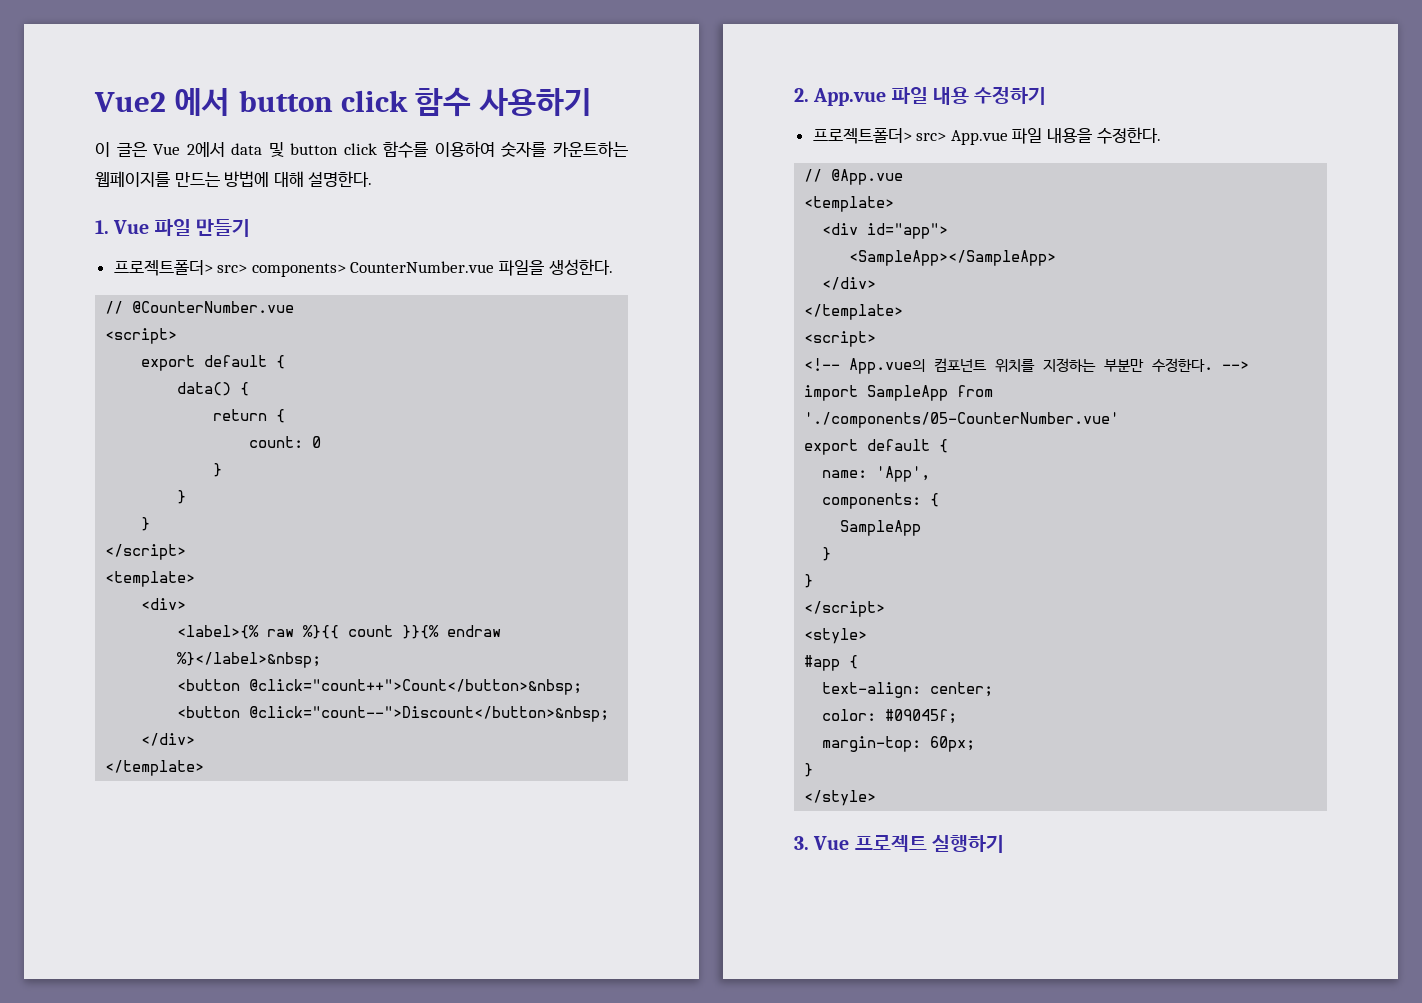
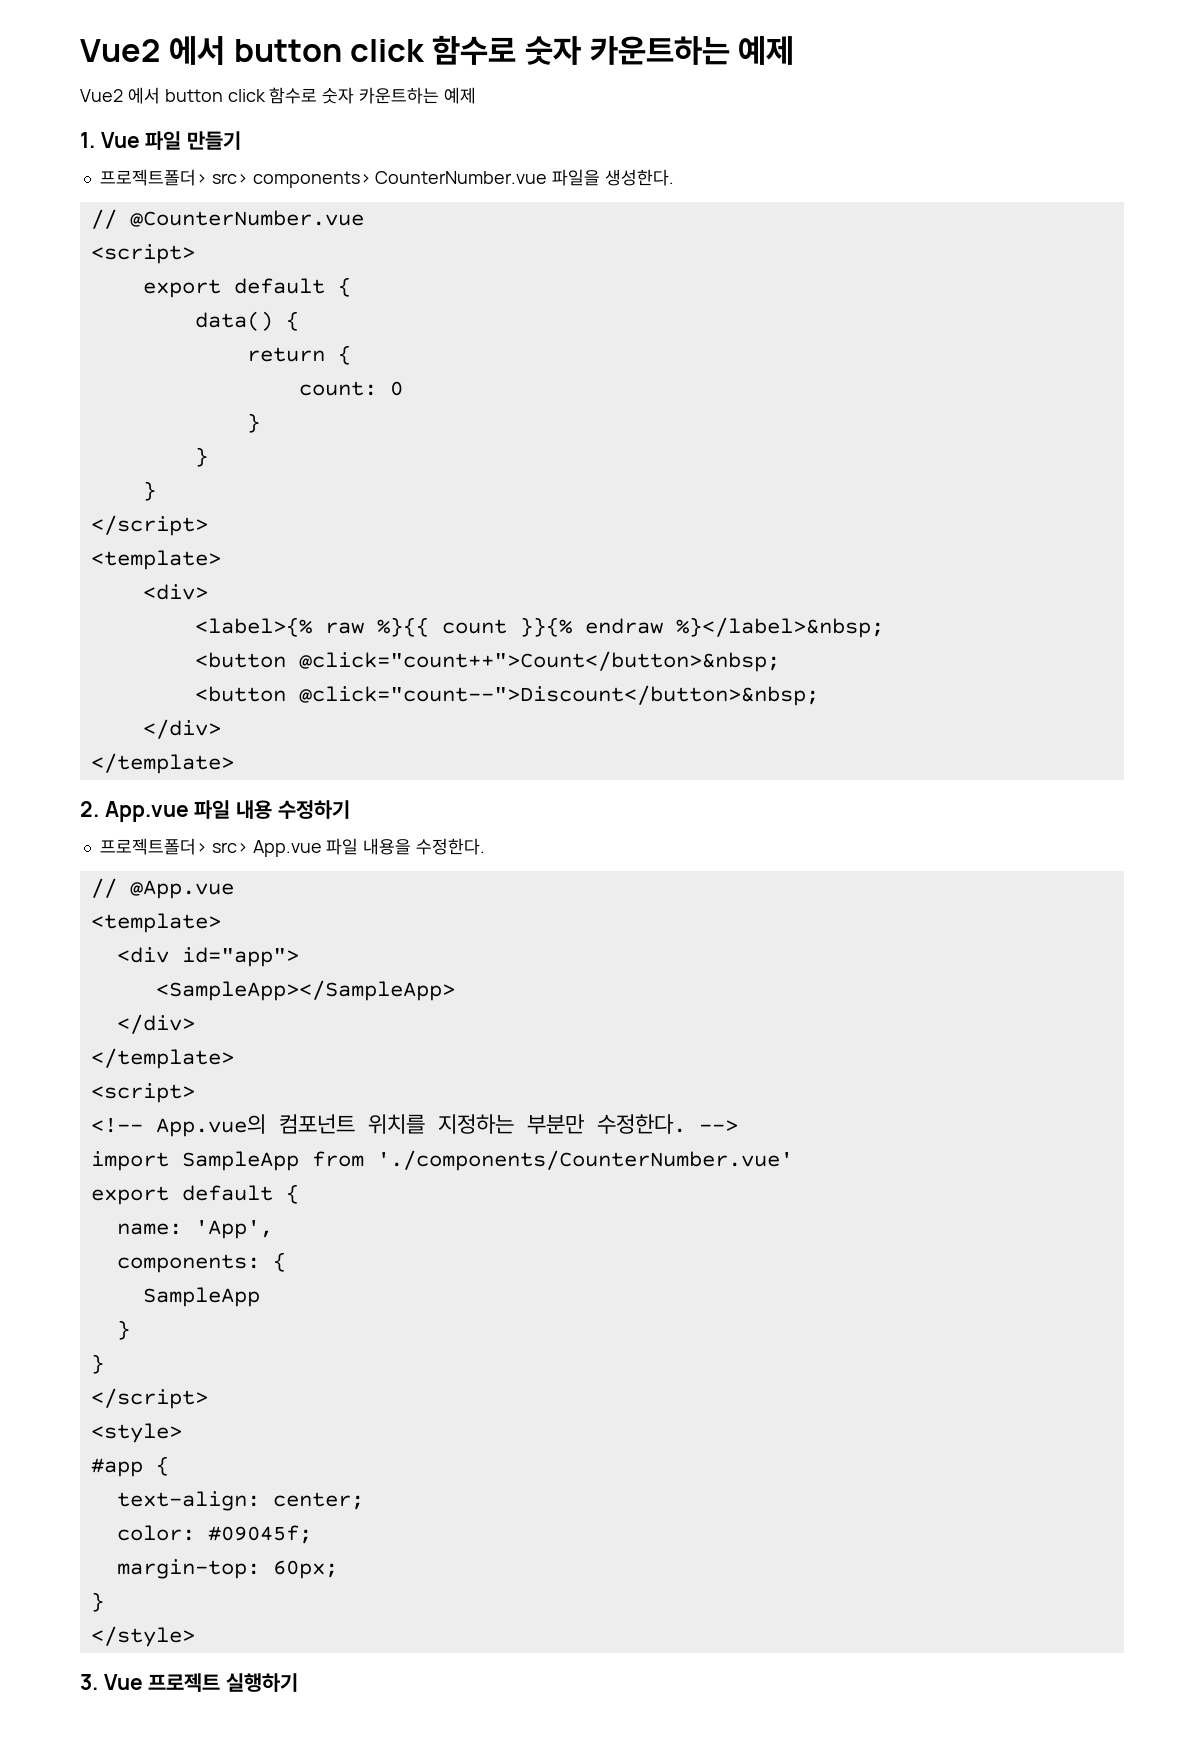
[94,87,592,117] [95,141,628,158] [95,171,373,187] Vue2 에서 button click 함수 사용하기 // 이 글은 Vue 2에서 data 및 button click 함수를 이용하여 숫자를 카운트하는 웹페이지를 만드는 방법에 대해 설명한다. -> [80,35,795,65] [80,87,477,104] Vue2 에서 button click 함수로 숫자 카운트하는 예제 // Vue2 에서 button click 함수로 숫자 카운트하는 예제
[804,412,1120,428] './components/05-CounterNumber.vue' -> [376,1150,793,1171] './components/CounterNumber.vue'

